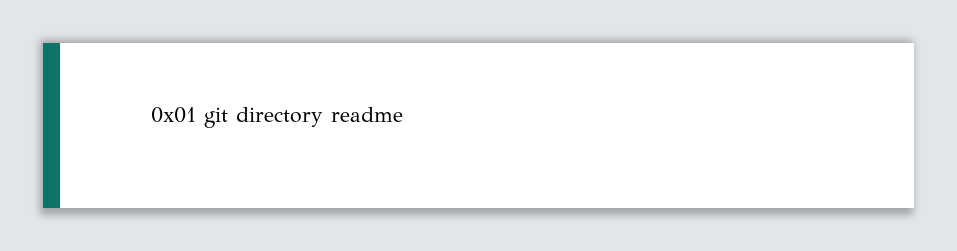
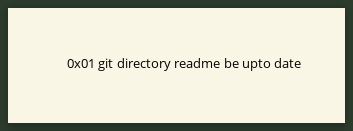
(403, 114) none -> [223,58,302,71] be upto date

